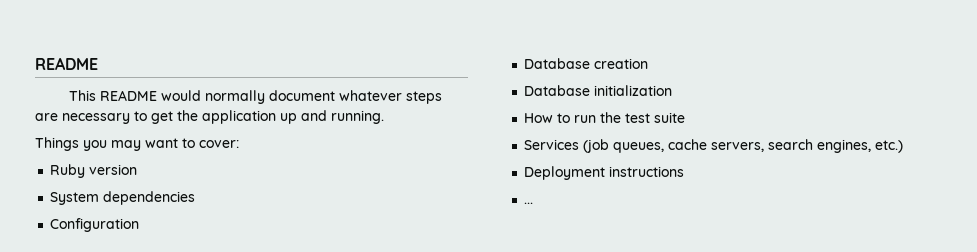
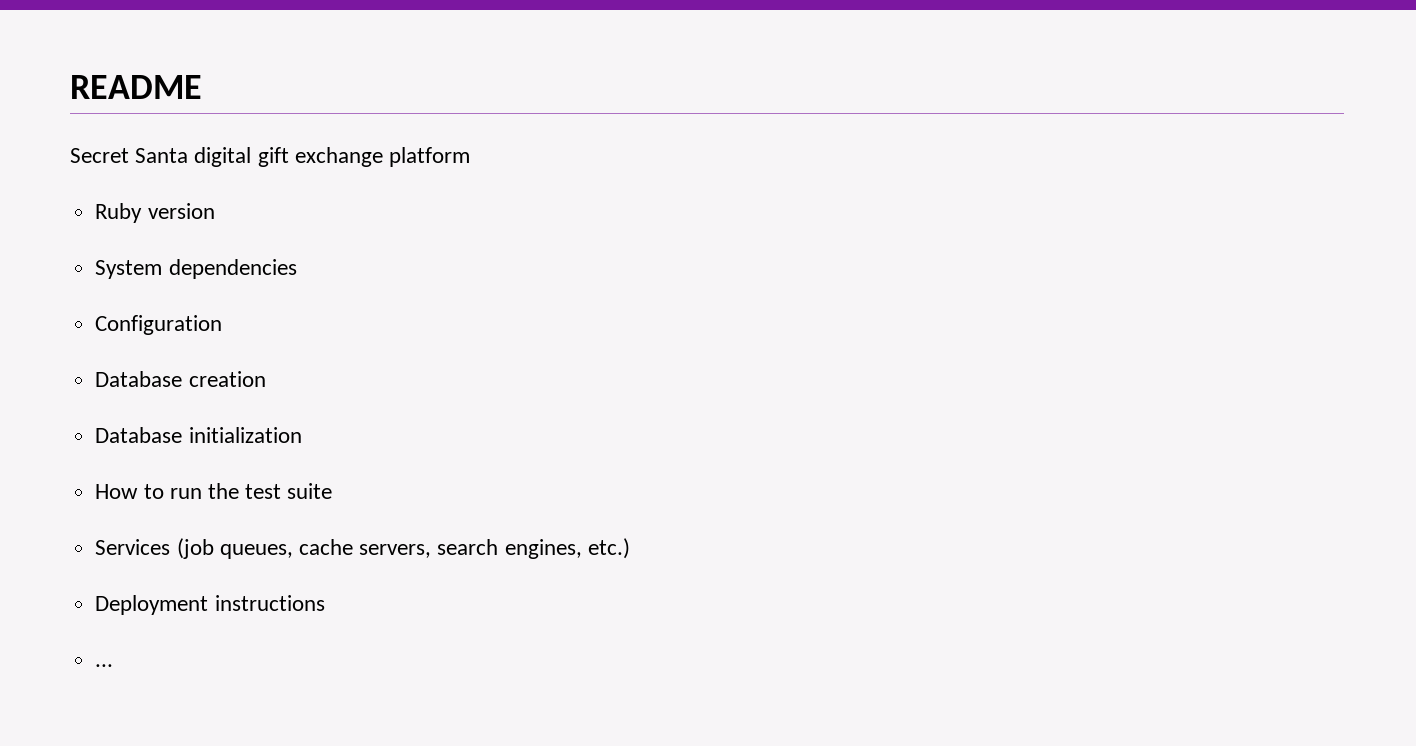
[69,90,443,104] [35,110,384,124] [35,137,239,151] This README would normally document whatever steps are necessary to get the application up and running. // Things you may want to cover: -> [70,147,471,167] Secret Santa digital gift exchange platform

